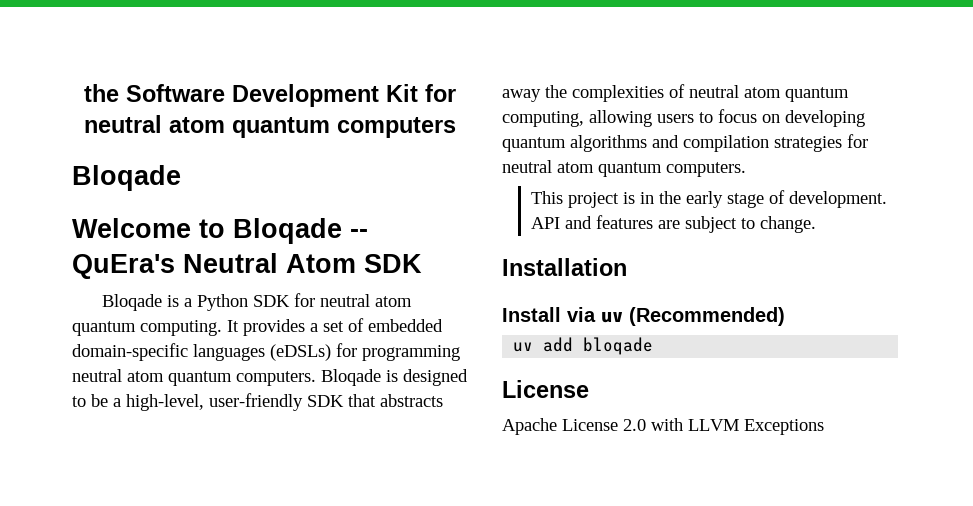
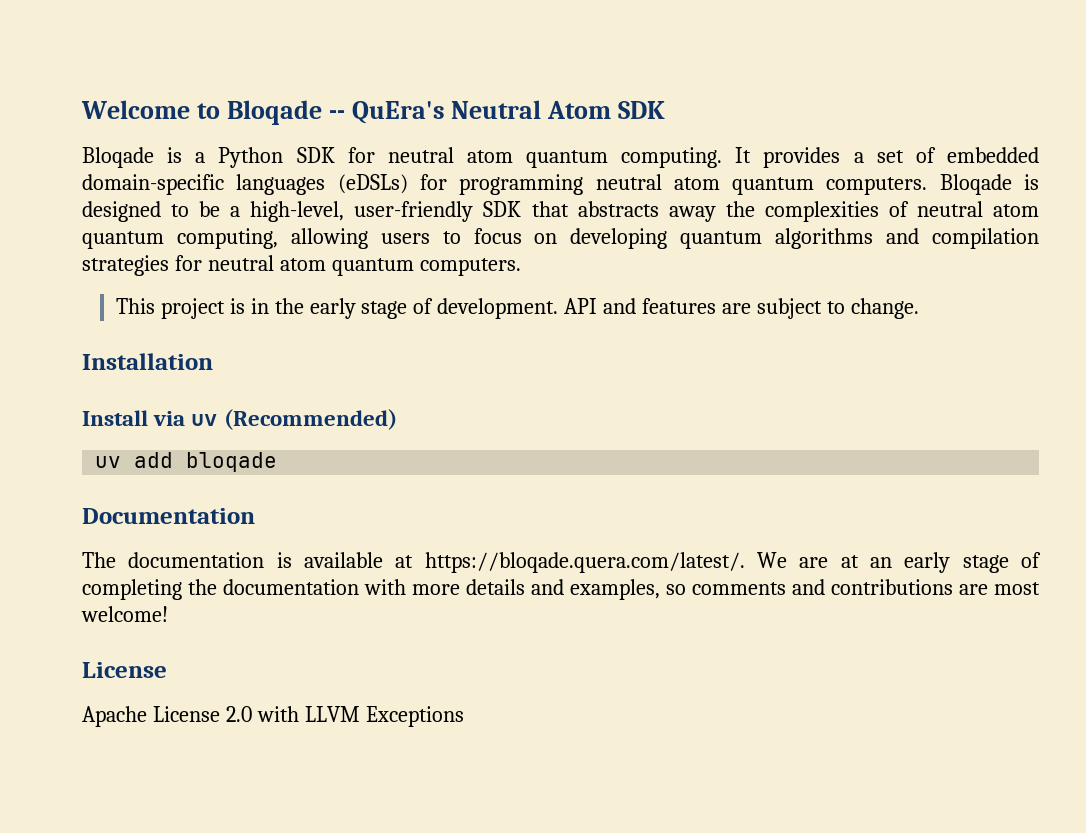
[84,84,456,107] [84,115,456,138] [72,165,181,191] the Software Development Kit for neutral atom quantum computers // Bloqade // -> (81, 109) none
(654, 346) none -> [82,508,255,524] [82,552,1042,573] [82,579,1040,600] [81,606,168,622] // Documentation // The documentation is available at https://bloqade.quera.com/latest/. We are at an early stage of completing the documentation with more details and examples, so comments and contributions are most welcome!

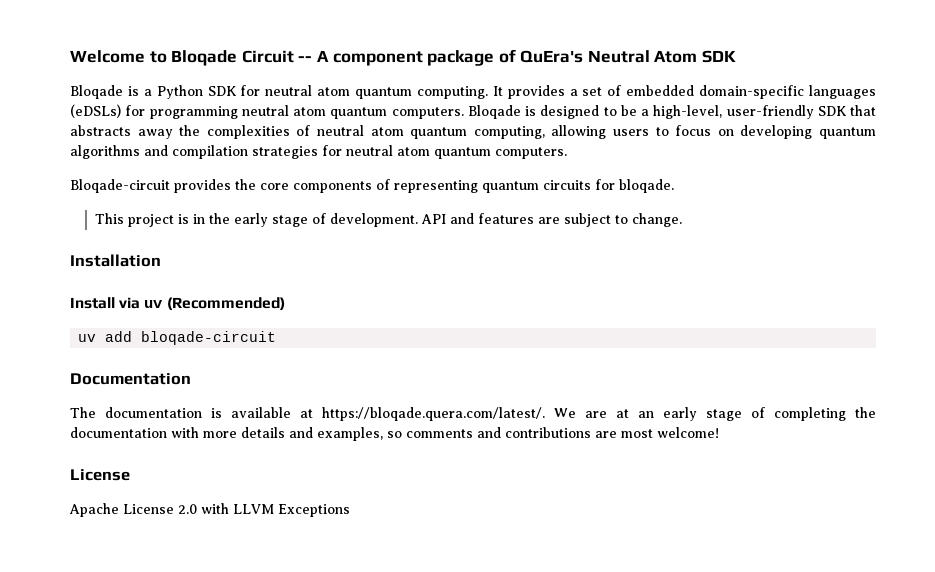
[328,110,345,119] -- -> [241,49,516,66] Circuit -- A component package of
(521, 267) none -> [70,179,674,193] // Bloqade-circuit provides the core components of representing quantum circuits for bloqade.
[186,452,278,472] bloqade -> [141,331,277,345] bloqade-circuit

